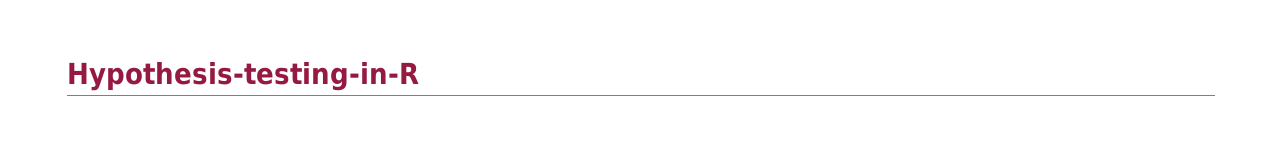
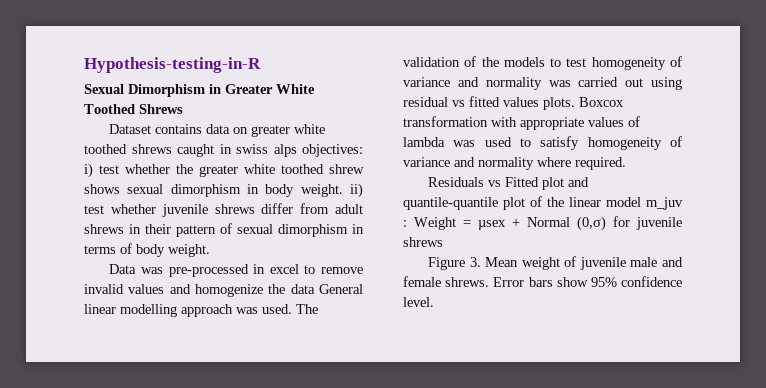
(419, 76) none -> [84,84,315,97] [84,104,183,114] [109,124,326,137] [84,144,363,157] [84,163,364,178] [84,183,364,198] [84,203,363,217] [84,223,364,237] [84,243,210,257] [109,264,364,277] [84,284,363,297] [84,304,318,317] [403,56,682,70] [403,77,682,90] [403,96,624,110] [403,116,640,130] [403,136,682,150] [403,157,626,170] [428,177,590,190] [403,196,683,210] [403,216,682,231] [403,237,443,247] [428,256,683,270] [403,276,682,287] [403,297,434,307] // Sexual Dimorphism in Greater White Toothed Shrews // Dataset contains data on greater white toothed shrews caught in swiss alps objectives: i) test whether the greater white toothed shrew shows sexual dimorphism in body weight. ii) test whether juvenile shrews differ from adult shrews in their pattern of sexual dimorphism in terms of body weight. // Data was pre-processed in excel to remove invalid values and homogenize the data General linear modelling approach was used. The validation of the models to test homogeneity of variance and normality was carried out using residual vs fitted values plots. Boxcox transformation with appropriate values of lambda was used to satisfy homogeneity of variance and normality where required. // Residuals vs Fitted plot and quantile-quantile plot of the linear model m_juv : Weight = µsex + Normal (0,σ) for juvenile shrews // Figure 3. Mean weight of juvenile male and female shrews. Error bars show 95% confidence level.

